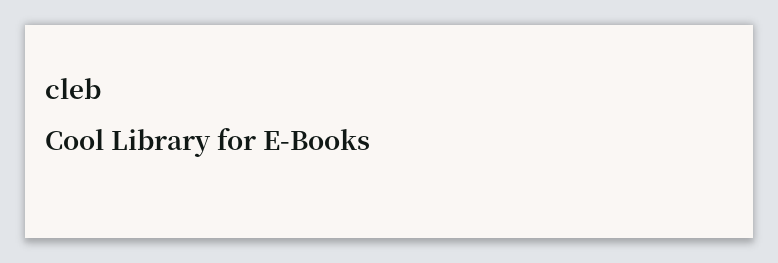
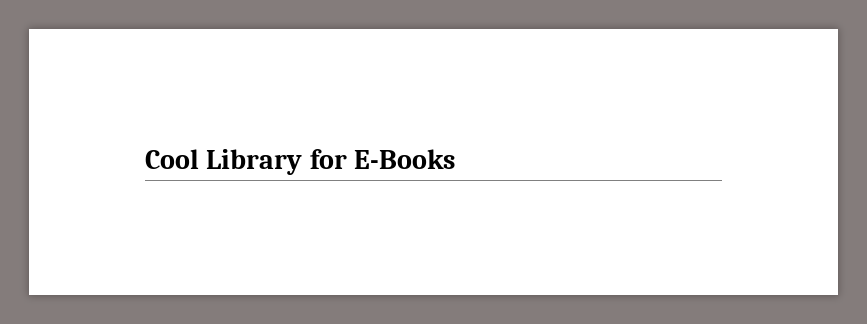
[45,78,101,99] cleb // -> (145, 159) none

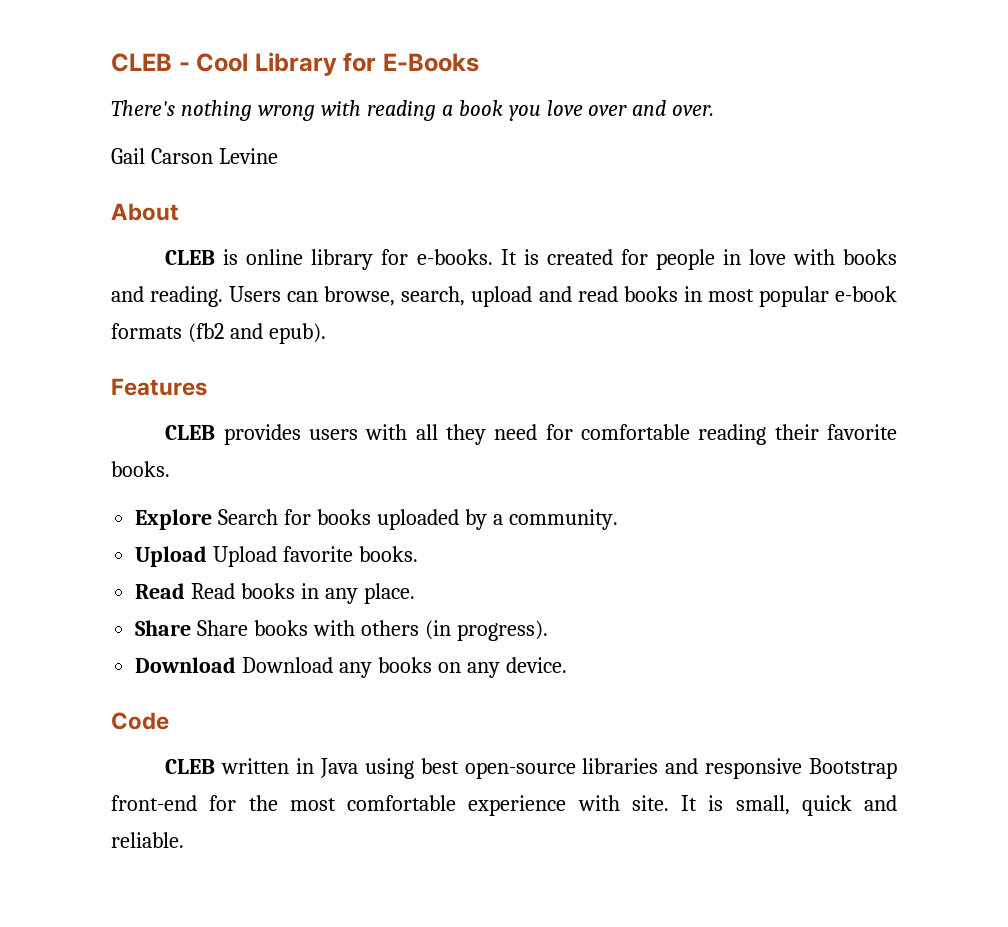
(145, 159) none -> [111,53,190,72] CLEB -
(456, 159) none -> [111,100,715,121] [111,148,278,164] [111,203,179,221] [165,249,897,270] [111,286,898,307] [111,323,326,344] [111,378,207,396] [165,424,897,445] [111,461,170,477] [135,509,618,530] [135,546,419,567] [135,583,415,604] [135,620,548,641] [135,657,567,678] [111,712,169,730] [165,758,898,779] [111,795,897,816] [111,832,184,848] // There's nothing wrong with reading a book you love over and over. // Gail Carson Levine // About // CLEB is online library for e-books. It is created for people in love with books and reading. Users can browse, search, upload and read books in most popular e-book formats (fb2 and epub). // Features // CLEB provides users with all they need for comfortable reading their favorite books. // Explore Search for books uploaded by a community. // Upload Upload favorite books. // Read Read books in any place. // Share Share books with others (in progress). // Download Download any books on any device. // Code // CLEB written in Java using best open-source libraries and responsive Bootstrap front-end for the most comfortable experience with site. It is small, quick and reliable.

